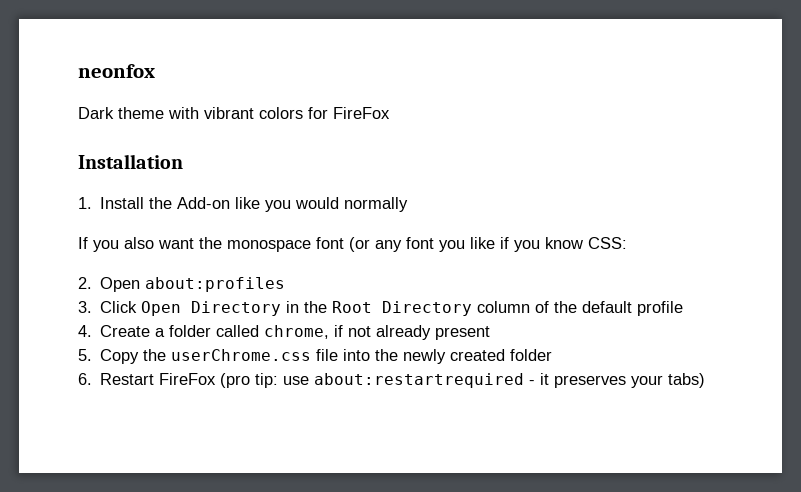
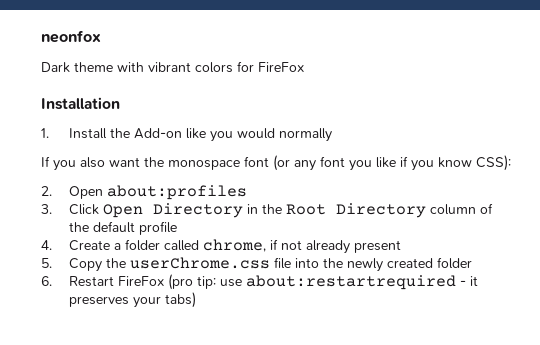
[588,237,627,249] CSS: -> [476,155,511,171] CSS):

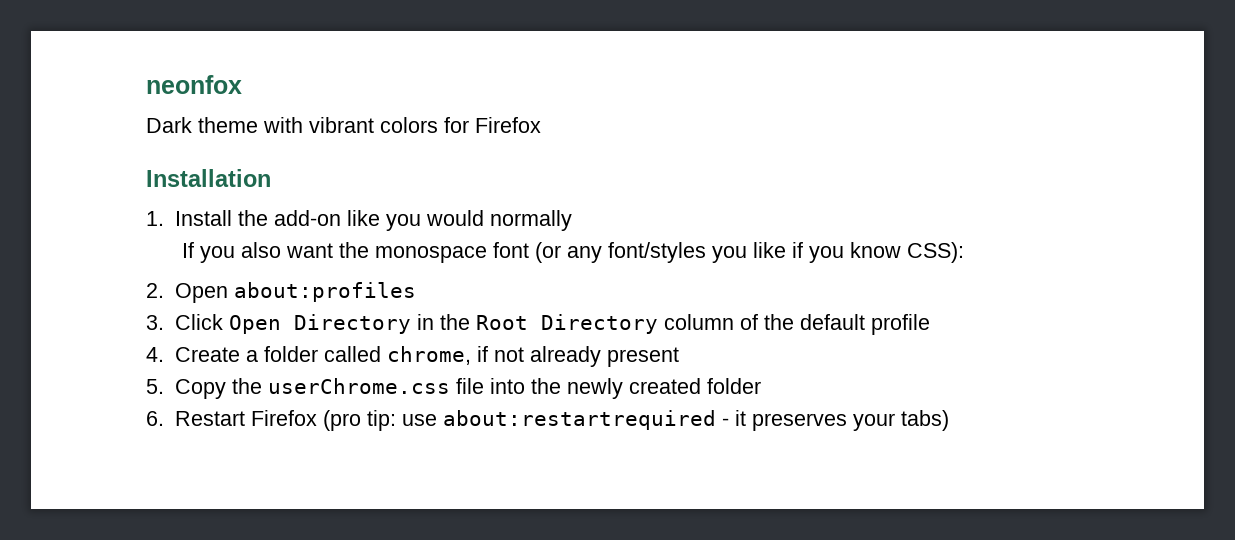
[258,62,304,72] FireFox -> [475,117,541,133] Firefox
[133,128,182,139] Add-on -> [274,210,342,226] add-on
[320,156,345,167] font -> [607,242,706,263] font/styles
[117,276,164,286] FireFox -> [251,410,318,426] Firefox

